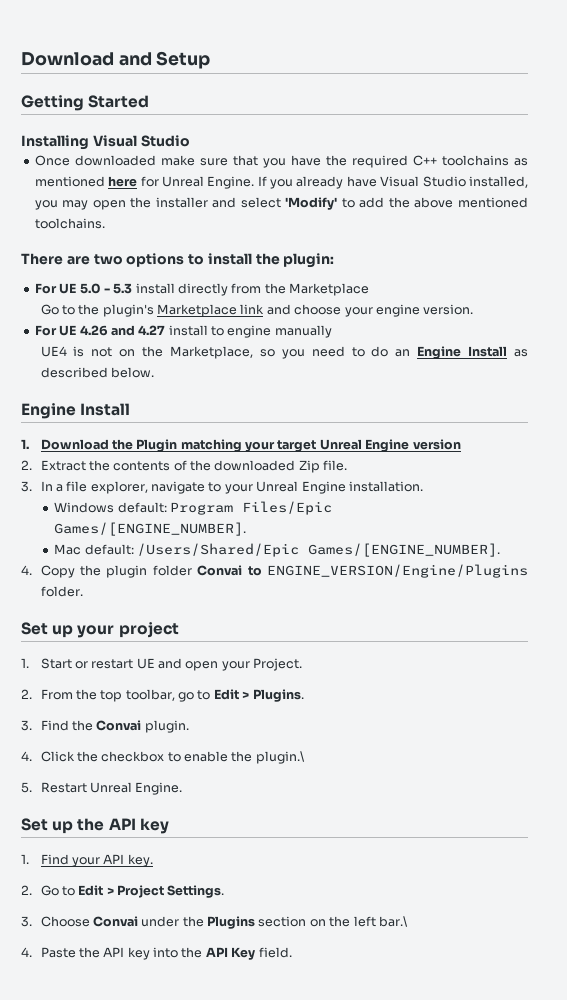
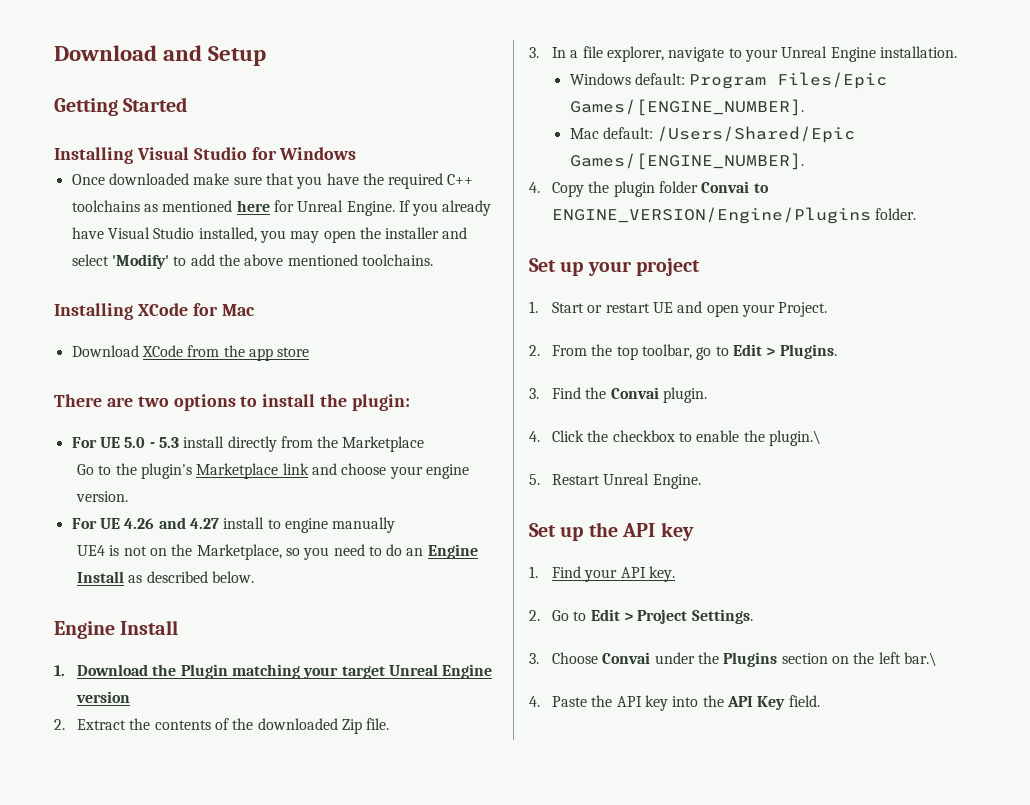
(190, 141) none -> [251,147,357,160] for Windows
(105, 223) none -> [54,303,255,320] [71,345,310,361] // Installing XCode for Mac // Download XCode from the app store

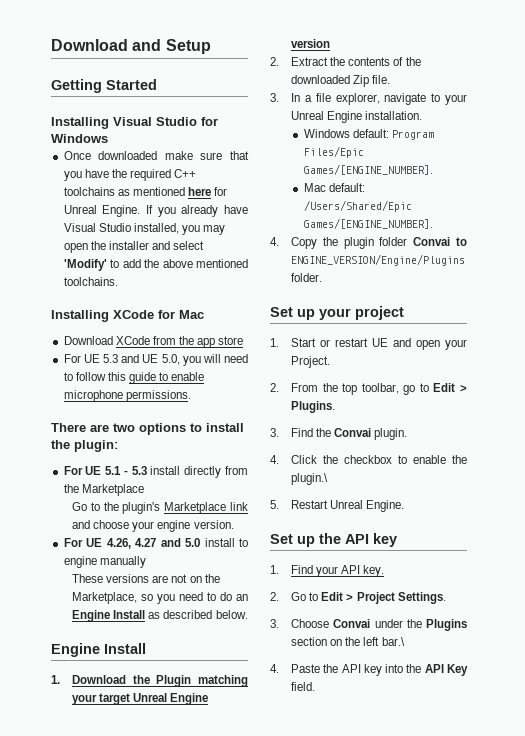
(310, 352) none -> [63,354,248,366] [63,372,205,384] [63,390,191,402] // For UE 5.3 and UE 5.0, you will need to follow this guide to enable microphone permissions.
[124,437,146,448] 5.0 -> [105,466,122,475] 5.1
[124,517,219,529] 4.26 and 4.27 -> [106,538,201,549] 4.26, 4.27 and 5.0
[76,545,120,556] UE4 is -> [72,574,169,583] These versions are

